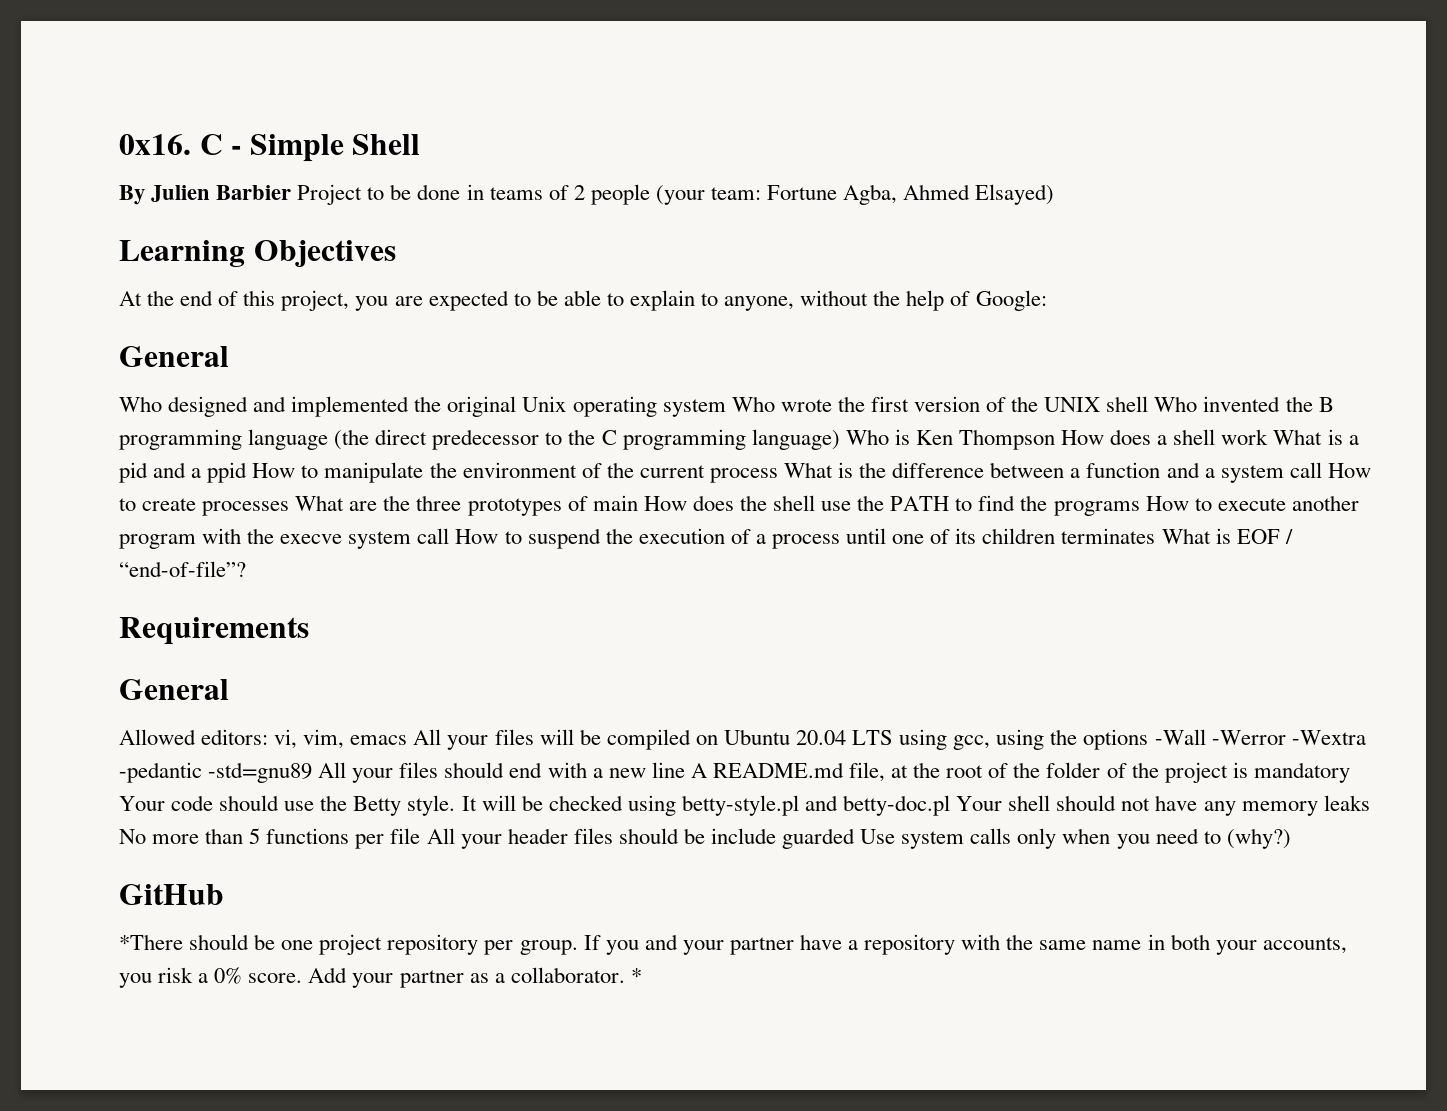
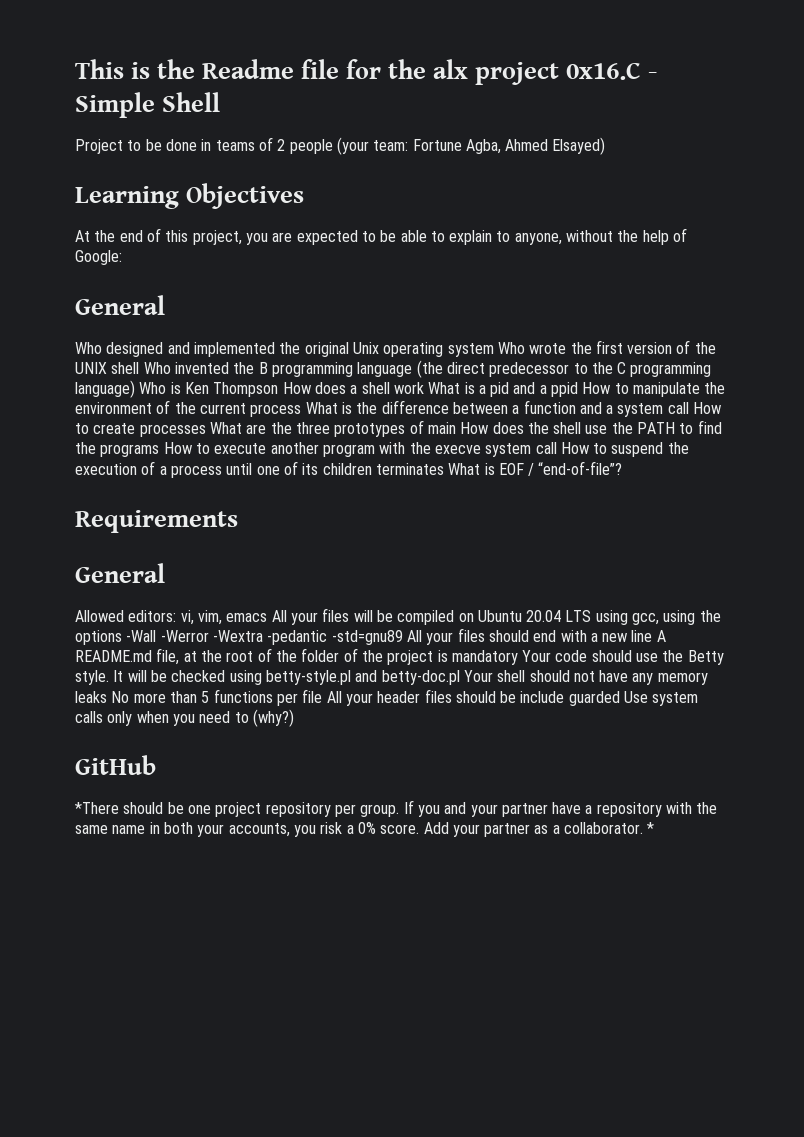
[119,134,223,155] 0x16. C -> [75,59,641,85] This is the Readme file for the alx project 0x16.C
[119,185,292,205] By Julien Barbier -> (220, 102) none

